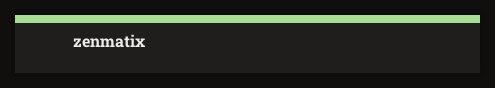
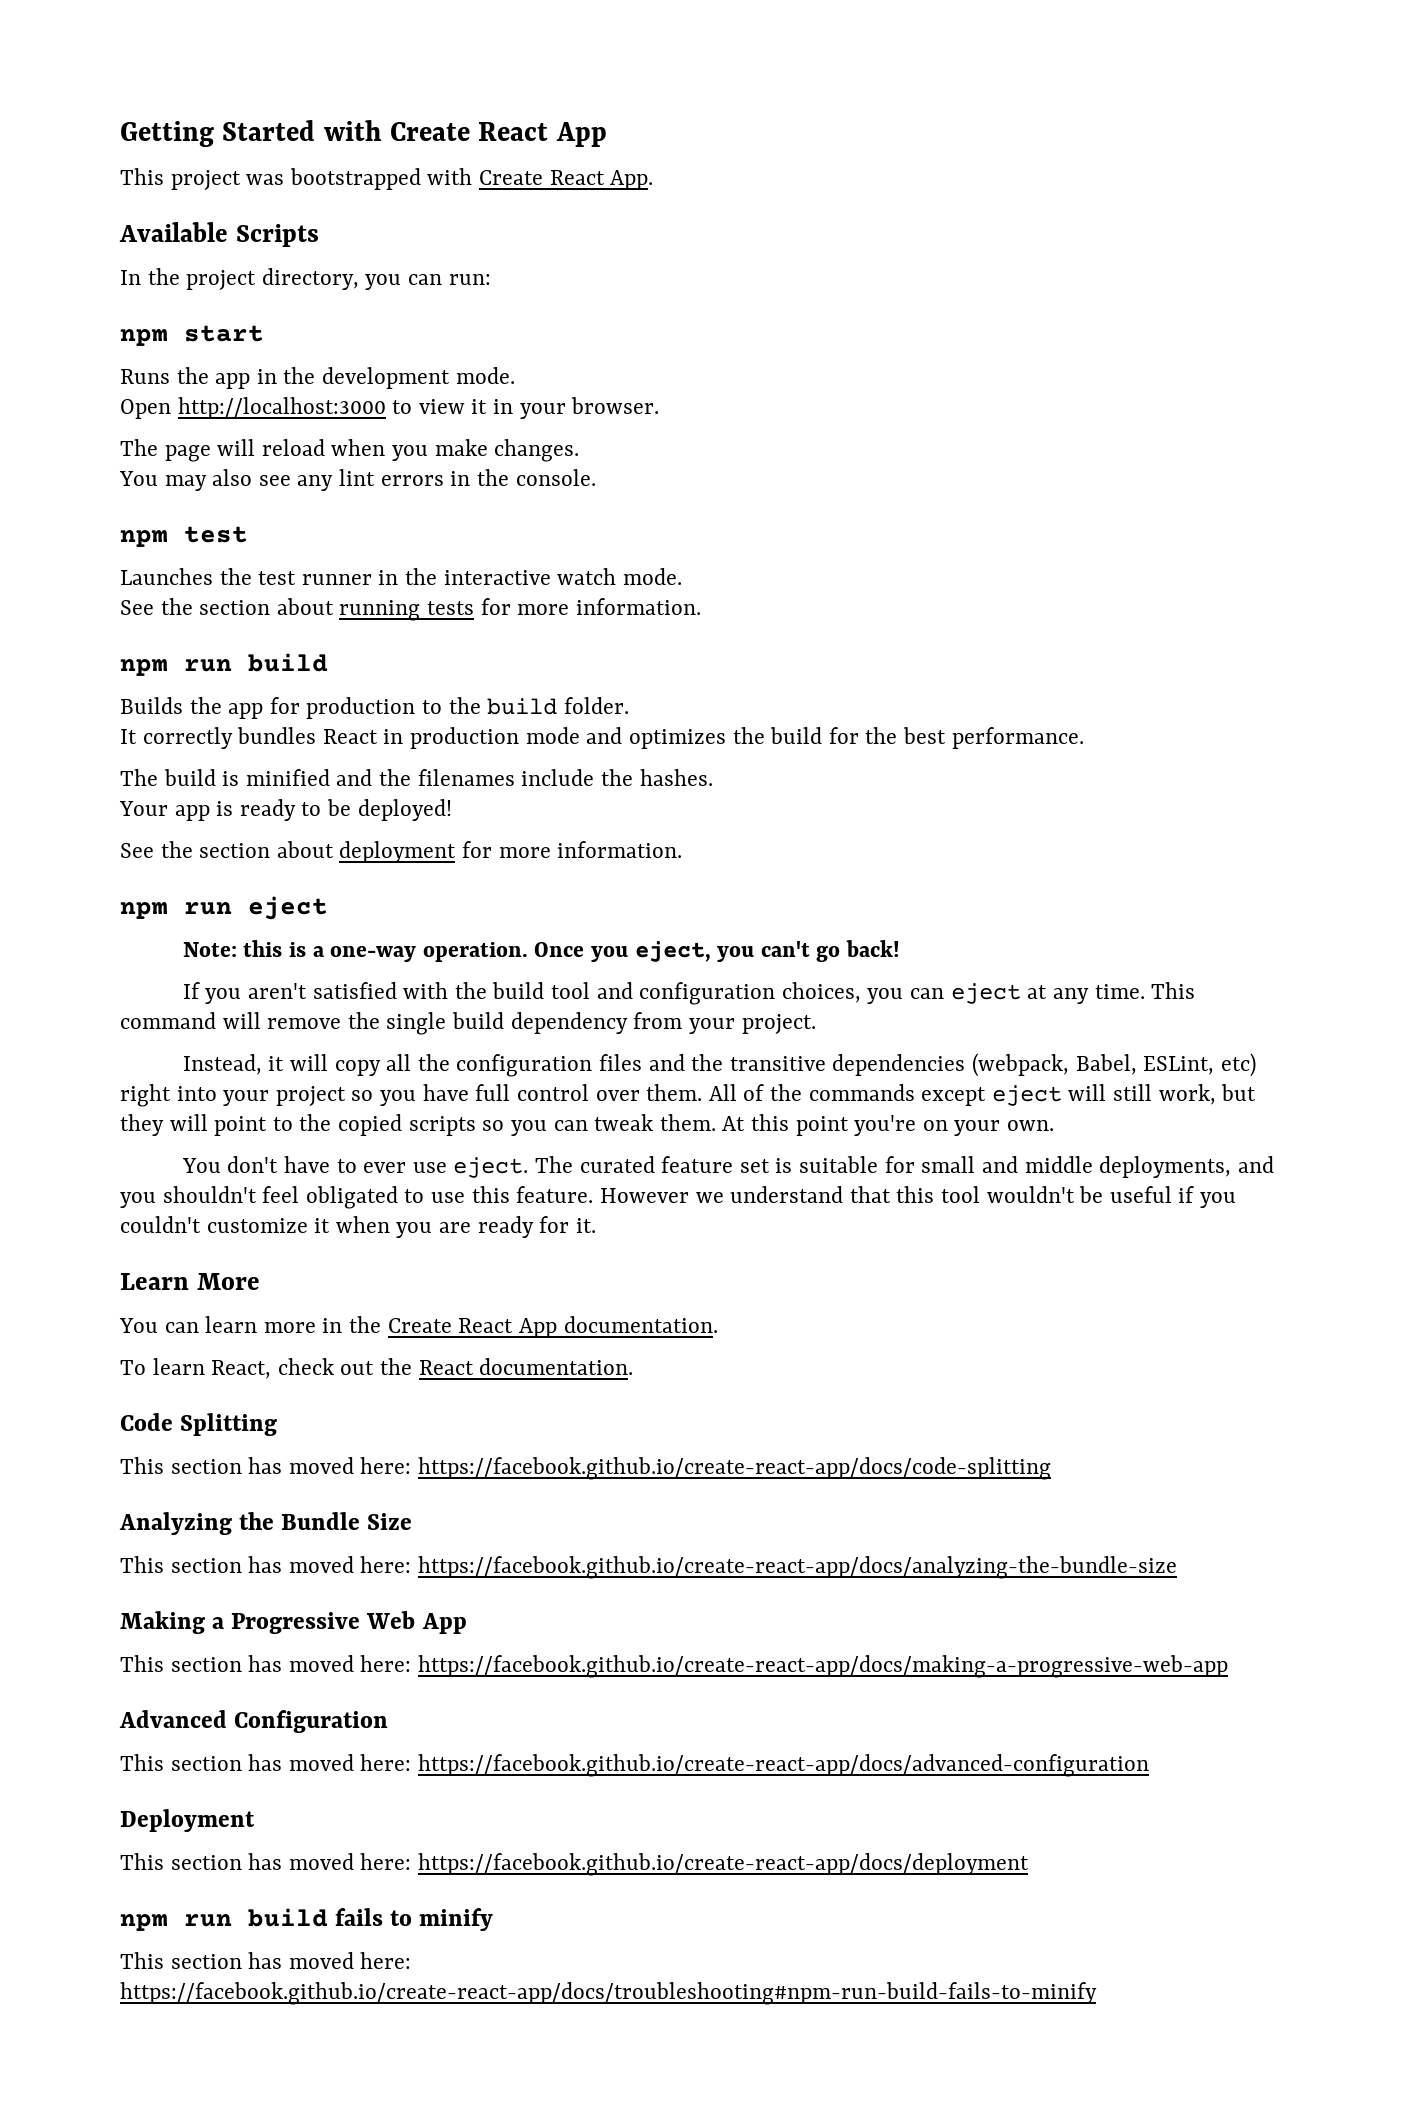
[73,34,146,48] zenmatix -> [120,120,607,147] [120,168,654,190] [119,222,319,247] [120,268,491,290] [120,325,264,346] [120,367,515,389] [120,397,660,419] [120,439,580,462] [119,469,596,491] [120,526,248,547] [120,568,682,585] [120,598,701,621] [120,653,328,676] [120,697,629,719] [120,727,1084,749] [120,769,713,786] [119,799,452,821] [120,841,683,863] [120,896,328,920] [182,940,901,962] [182,982,1196,1005] [120,1012,816,1035] [182,1053,1256,1077] [120,1084,1257,1107] [120,1114,1055,1136] [181,1156,1274,1178] [120,1186,1237,1209] [120,1216,596,1238] [120,1273,260,1290] [119,1316,718,1338] [120,1358,634,1379] [120,1413,278,1436] [120,1457,1052,1480] [119,1512,413,1535] [120,1556,1178,1579] [120,1611,467,1634] [120,1655,1229,1678] [119,1710,389,1733] [120,1754,1150,1777] [120,1809,255,1832] [120,1853,1030,1876] [120,1908,494,1931] [120,1952,412,1969] [120,1982,1097,2005] Getting Started with Create React App // This project was bootstrapped with Create React App. // Available Scripts // In the project directory, you can run: // npm start // Runs the app in the development mode. // Open http://localhost:3000 to view it in your browser. // The page will reload when you make changes. // You may also see any lint errors in the console. // npm test // Launches the test runner in the interactive watch mode. // See the section about running tests for more information. // npm run build // Builds the app for production to the build folder. // It correctly bundles React in production mode and optimizes the build for the best performance. // The build is minified and the filenames include the hashes. // Your app is ready to be deployed! // See the section about deployment for more information. // npm run eject // Note: this is a one-way operation. Once you eject, you can't go back! // If you aren't satisfied with the build tool and configuration choices, you can eject at any time. This command will remove the single build dependency from your project. // Instead, it will copy all the configuration files and the transitive dependencies (webpack, Babel, ESLint, etc) right into your project so you have full control over them. All of the commands except eject will still work, but they will point to the copied scripts so you can tweak them. At this point you're on your own. // You don't have to ever use eject. The curated feature set is suitable for small and middle deployments, and you shouldn't feel obligated to use this feature. However we understand that this tool wouldn't be useful if you couldn't customize it when you are ready for it. // Learn More // You can learn more in the Create React App documentation. // To learn React, check out the React documentation. // Code Splitting // This section has moved here: https://facebook.github.io/create-react-app/docs/code-splitting // Analyzing the Bundle Size // This section has moved here: https://facebook.github.io/create-react-app/docs/analyzing-the-bundle-size // Making a Progressive Web App // This section has moved here: https://facebook.github.io/create-react-app/docs/making-a-progressive-web-app // Advanced Configuration // This section has moved here: https://facebook.github.io/create-react-app/docs/advanced-configuration // Deployment // This section has moved here: https://facebook.github.io/create-react-app/docs/deployment // npm run build fails to minify // This section has moved here: https://facebook.github.io/create-react-app/docs/troubleshooting#npm-run-build-fails-to-minify

